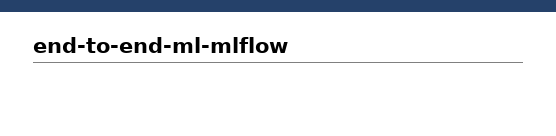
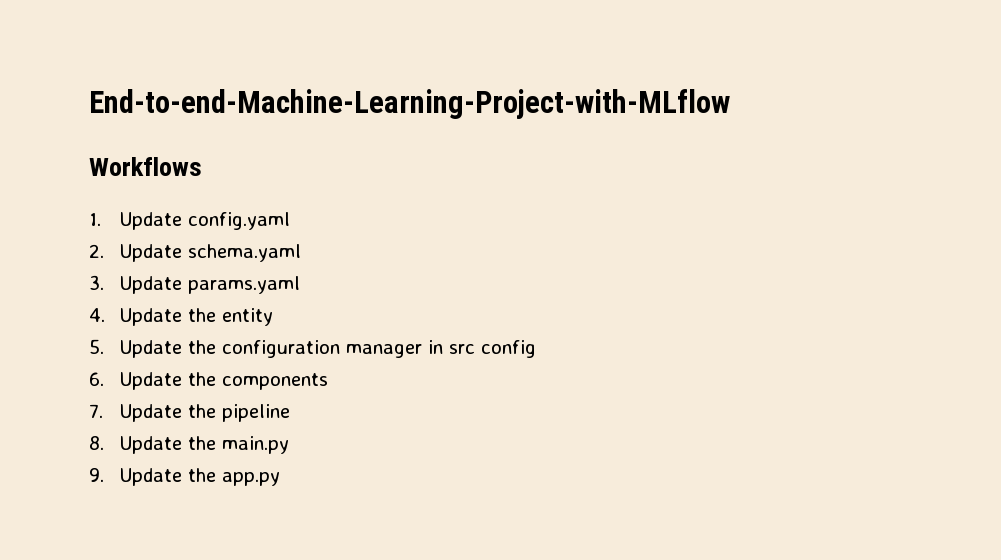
[33,37,288,53] end-to-end-ml-mlflow -> [89,89,730,119] [89,157,202,176] [89,212,291,230] [89,244,302,262] [89,275,301,294] [89,308,274,326] [89,339,537,358] [89,372,329,390] [89,404,291,422] [89,436,290,454] [89,468,281,486] End-to-end-Machine-Learning-Project-with-MLflow // Workflows // 1. Update config.yaml // 2. Update schema.yaml // 3. Update params.yaml // 4. Update the entity // 5. Update the configuration manager in src config // 6. Update the components // 7. Update the pipeline // 8. Update the main.py // 9. Update the app.py

